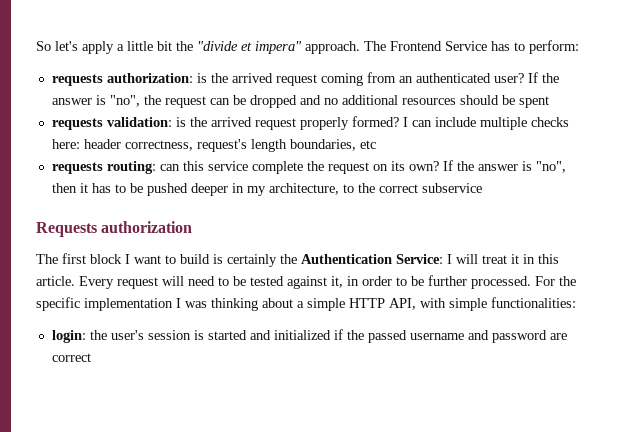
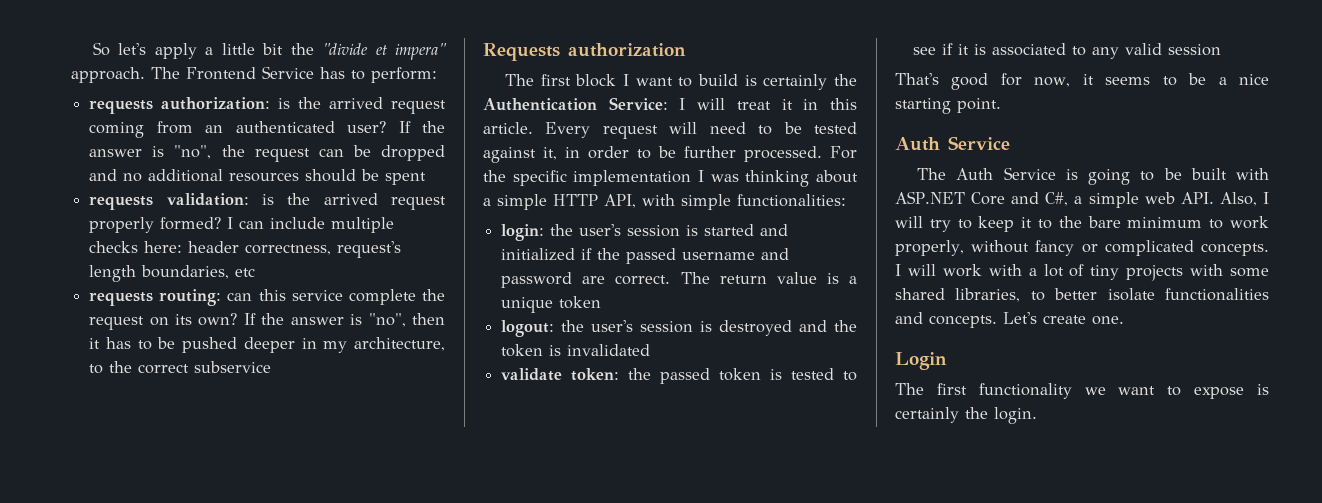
[51,353,91,362] correct -> [615,272,857,285] [501,296,602,313] [501,320,857,337] [501,344,651,357] [501,368,857,384] [913,43,1222,59] [895,73,1269,90] [895,98,1001,114] [895,136,1010,151] [917,167,1269,185] [895,191,1269,208] [895,216,1269,232] [895,240,1269,256] [895,264,1269,281] [895,288,1269,302] [895,312,1124,328] [895,352,947,370] [895,383,1269,399] [895,407,1037,424] correct. The return value is a unique token // logout: the user's session is destroyed and the token is invalidated // validate token: the passed token is tested to see if it is associated to any valid session // That's good for now, it seems to be a nice starting point. // Auth Service // The Auth Service is going to be built with ASP.NET Core and C#, a simple web API. Also, I will try to keep it to the bare minimum to work properly, without fancy or complicated concepts. I will work with a lot of tiny projects with some shared libraries, to better isolate functionalities and concepts. Let's create one. // Login // The first functionality we want to expose is certainly the login.

